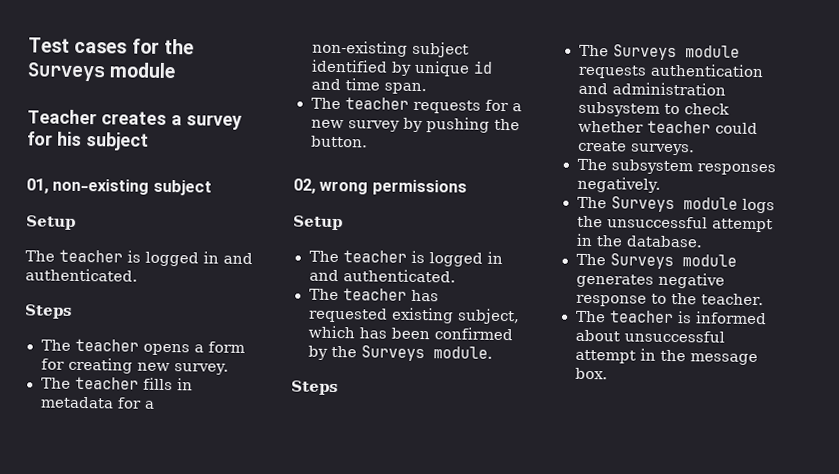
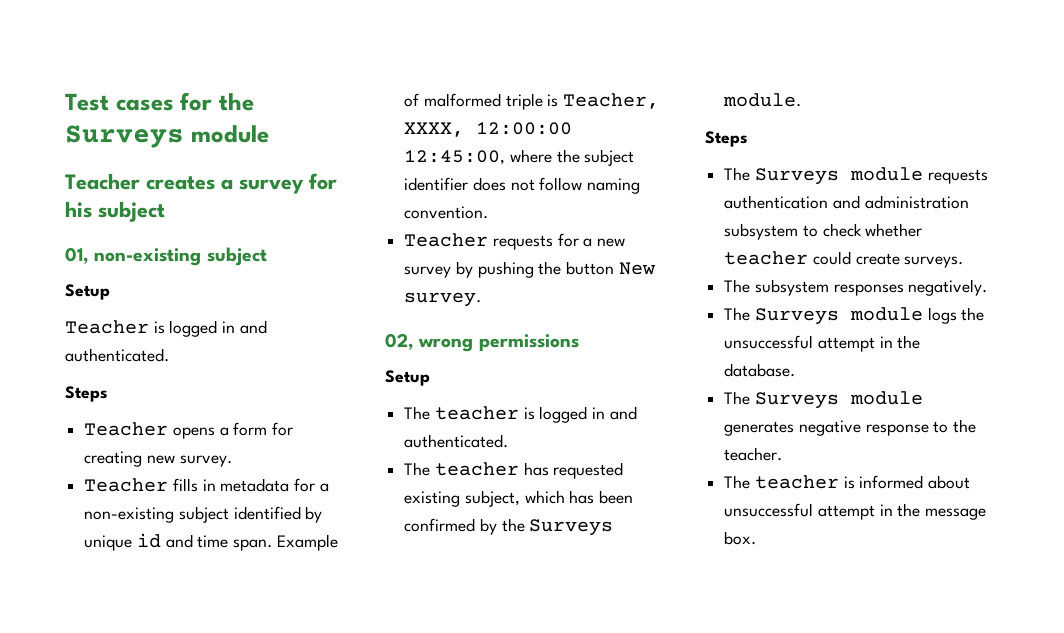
[25,249,123,263] The teacher -> [65,320,149,334] Teacher
[40,338,139,352] The teacher -> [84,422,169,436] Teacher
[40,376,139,390] The teacher -> [84,478,169,492] Teacher
[310,97,409,110] // The teacher -> [276,534,338,551] [404,93,660,110] [404,122,573,137] [404,149,635,166] [404,177,641,194] [404,206,489,219] [404,233,489,247] Example of malformed triple is Teacher, XXXX, 12:00:00 12:45:00, where the subject identifier does not follow naming convention. // Teacher
[310,135,368,148] button. -> [566,261,656,275] [404,292,482,307] button New survey.

